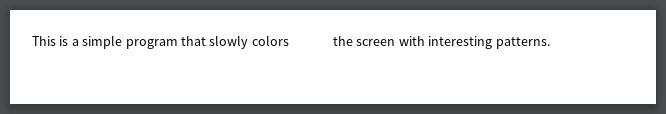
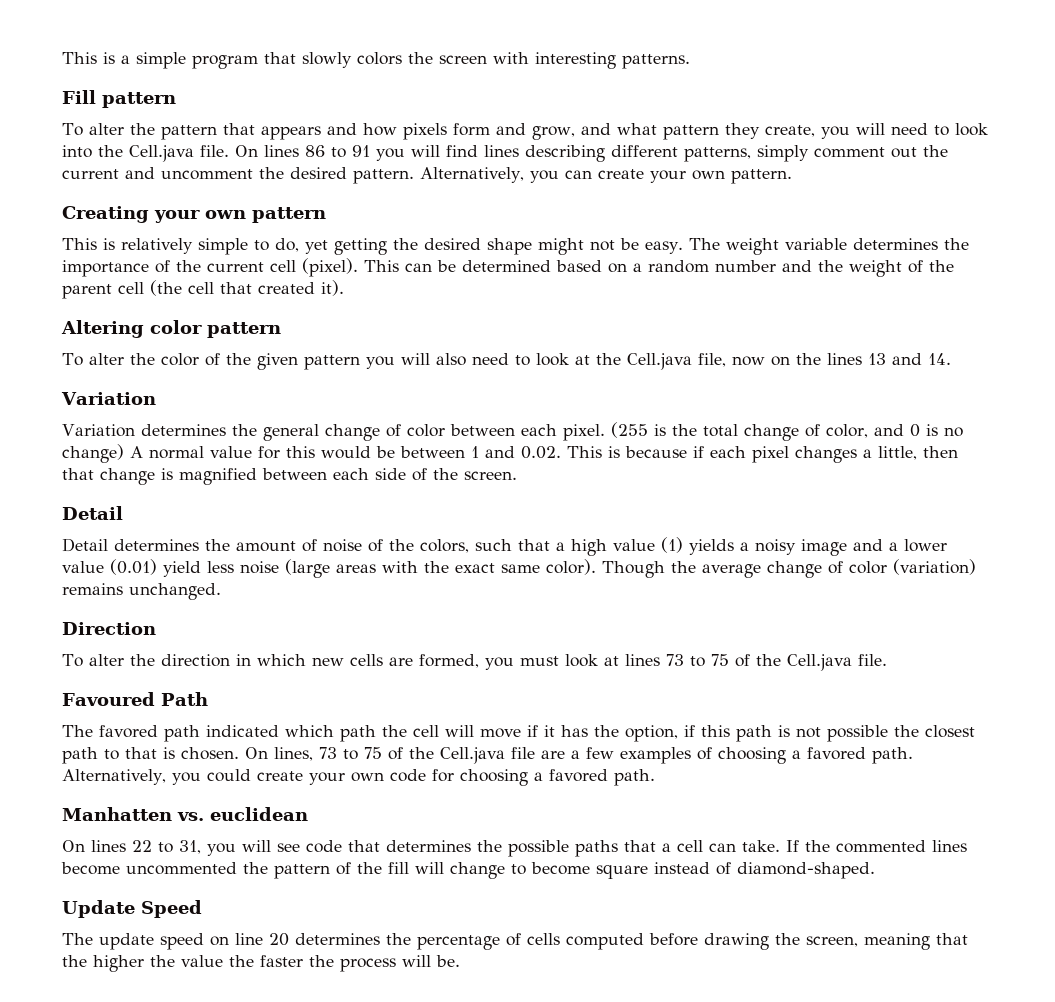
(550, 43) none -> [62,90,176,108] [62,123,988,140] [62,145,948,162] [62,167,792,184] [62,206,326,223] [62,238,969,255] [62,258,954,277] [62,280,344,299] [61,320,281,338] [62,353,951,370] [61,392,156,405] [62,422,963,441] [62,444,958,463] [62,468,517,485] [62,506,123,520] [62,537,947,556] [62,559,976,578] [62,583,221,600] [62,622,156,635] [62,654,887,671] [62,692,208,706] [62,725,975,742] [62,747,913,764] [62,769,655,786] [62,807,308,821] [62,840,967,857] [61,862,875,879] [62,900,202,918] [62,933,968,950] [62,955,460,972] // Fill pattern // To alter the pattern that appears and how pixels form and grow, and what pattern they create, you will need to look into the Cell.java file. On lines 86 to 91 you will find lines describing different patterns, simply comment out the current and uncomment the desired pattern. Alternatively, you can create your own pattern. // Creating your own pattern // This is relatively simple to do, yet getting the desired shape might not be easy. The weight variable determines the importance of the current cell (pixel). This can be determined based on a random number and the weight of the parent cell (the cell that created it). // Altering color pattern // To alter the color of the given pattern you will also need to look at the Cell.java file, now on the lines 13 and 14. // Variation // Variation determines the general change of color between each pixel. (255 is the total change of color, and 0 is no change) A normal value for this would be between 1 and 0.02. This is because if each pixel changes a little, then that change is magnified between each side of the screen. // Detail // Detail determines the amount of noise of the colors, such that a high value (1) yields a noisy image and a lower value (0.01) yield less noise (large areas with the exact same color). Though the average change of color (variation) remains unchanged. // Direction // To alter the direction in which new cells are formed, you must look at lines 73 to 75 of the Cell.java file. // Favoured Path // The favored path indicated which path the cell will move if it has the option, if this path is not possible the closest path to that is chosen. On lines, 73 to 75 of the Cell.java file are a few examples of choosing a favored path. Alternatively, you could create your own code for choosing a favored path. // Manhatten vs. euclidean // On lines 22 to 31, you will see code that determines the possible paths that a cell can take. If the commented lines become uncommented the pattern of the fill will change to become square instead of diamond-shaped. // Update Speed // The update speed on line 20 determines the percentage of cells computed before drawing the screen, meaning that the higher the value the faster the process will be.

